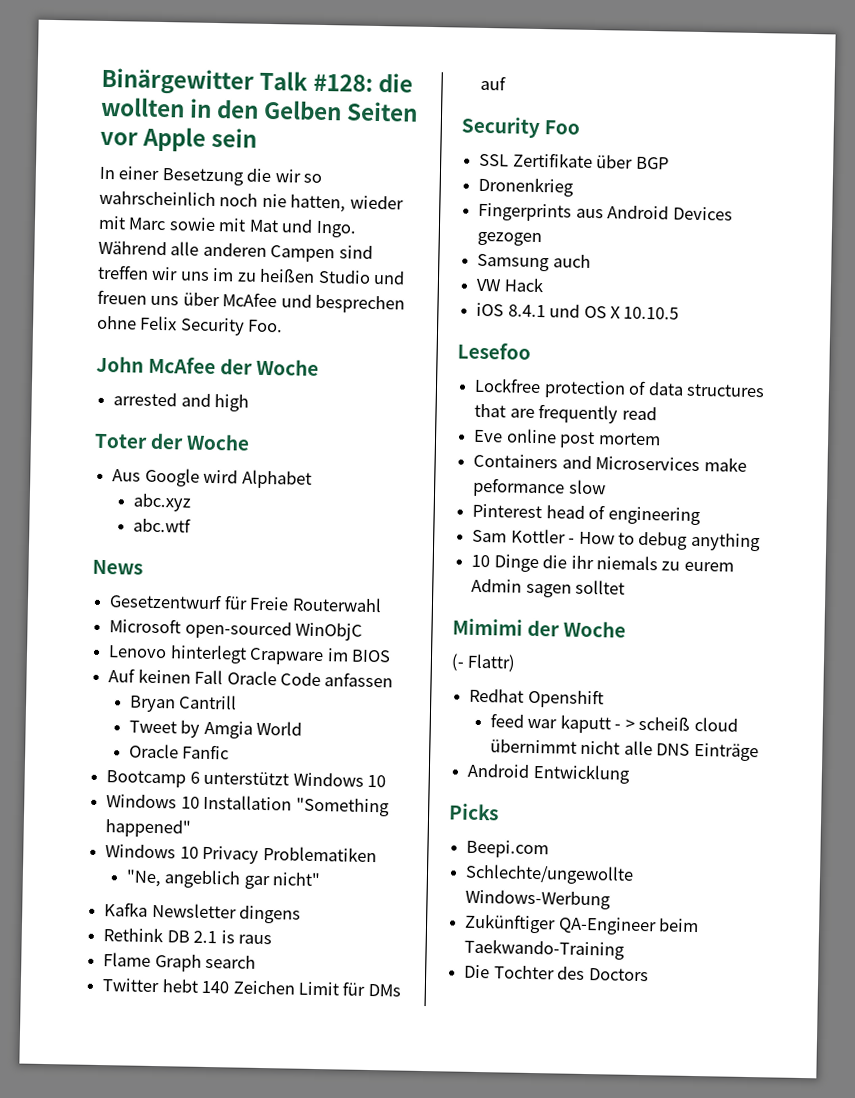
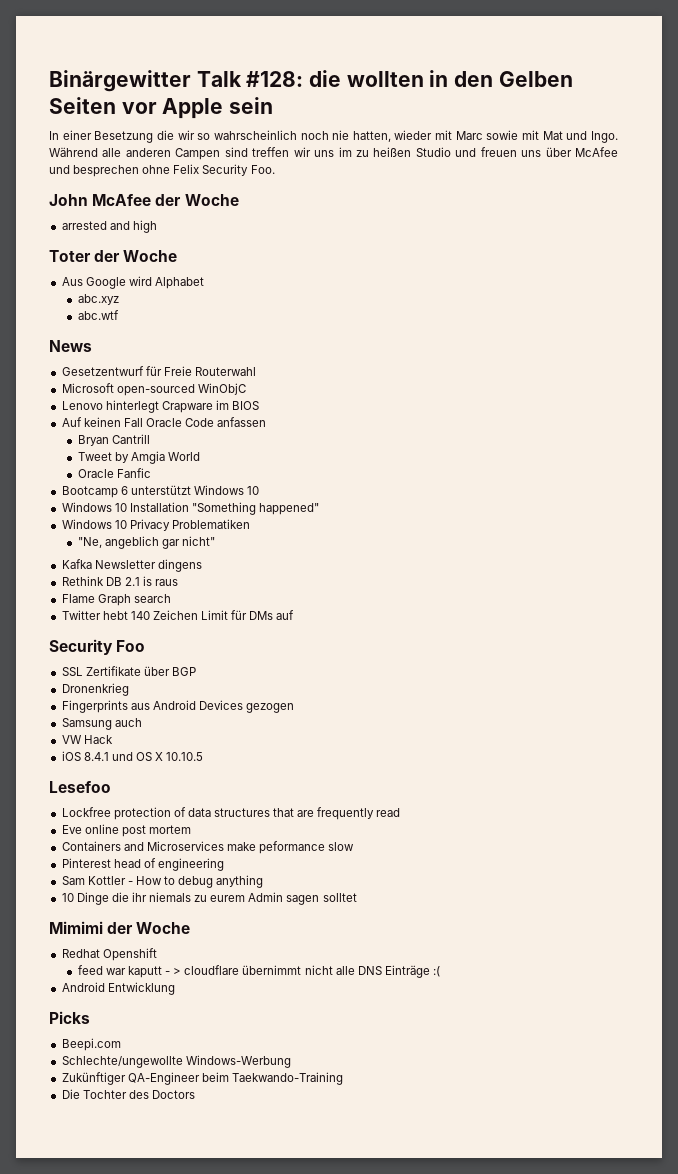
[451,653,517,672] // (- Flattr) -> (191, 928) none
[638,715,738,732] scheiß cloud -> [184,965,240,975] cloudflare
(759, 752) none -> [432,966,440,977] :(

